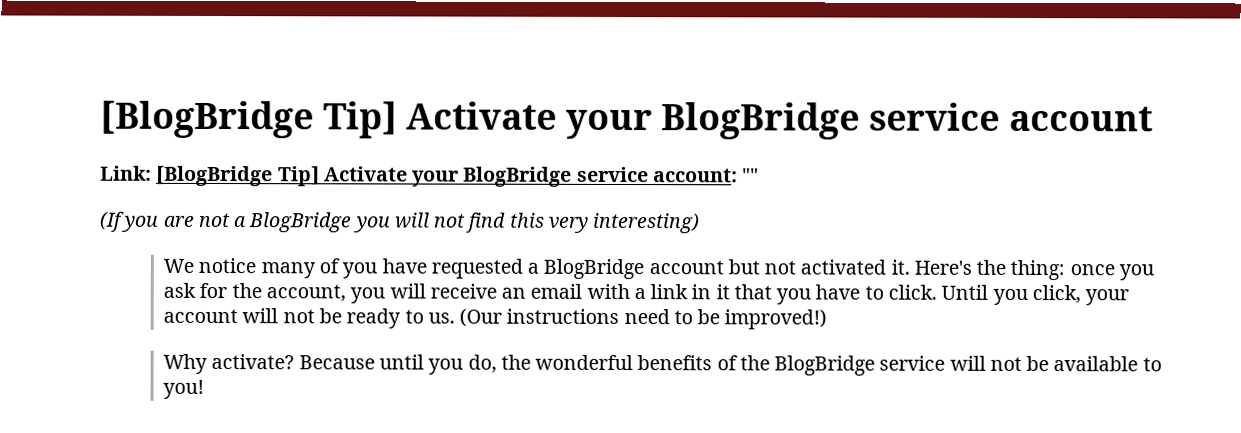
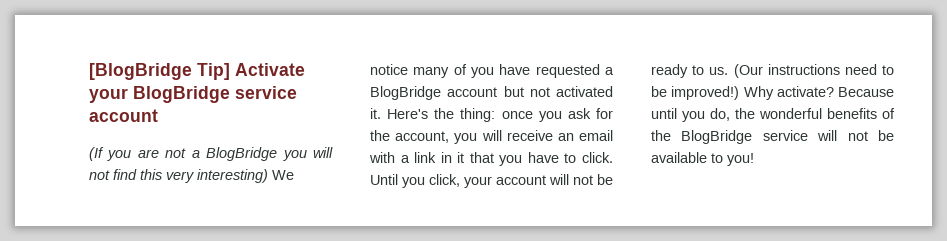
[100,165,760,187] // Link: [BlogBridge Tip] Activate your BlogBridge service account: "" -> (158, 115) none
(701, 223) // -> (268, 176) none
(828, 319) // -> (740, 93) none

